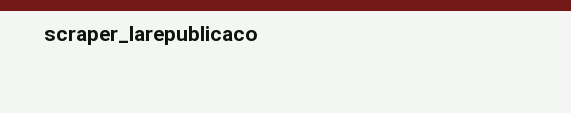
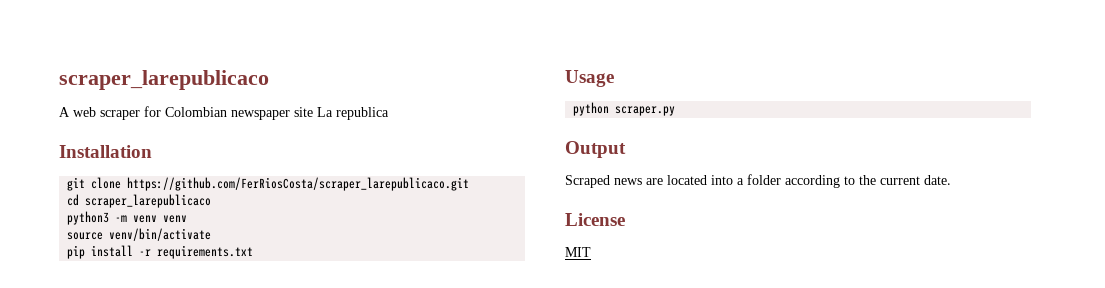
[44,26,258,45] scraper_larepublicaco -> [59,70,269,90] [59,106,389,120] [59,145,152,158] [67,177,470,191] [67,194,212,208] [67,211,188,225] [67,228,212,241] [67,245,254,259] [565,70,614,87] [573,102,676,116] [565,141,626,158] [565,174,951,188] [565,213,625,226] [565,247,591,257] scraper_larepublicaco // A web scraper for Colombian newspaper site La republica // Installation // git clone https://github.com/FerRiosCosta/scraper_larepublicaco.git // cd scraper_larepublicaco // python3 -m venv venv // source venv/bin/activate // pip install -r requirements.txt // Usage // python scraper.py // Output // Scraped news are located into a folder according to the current date. // License // MIT

